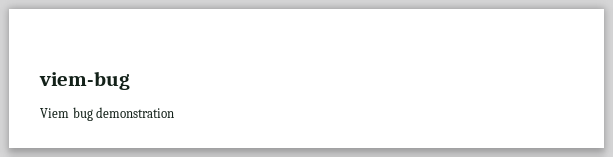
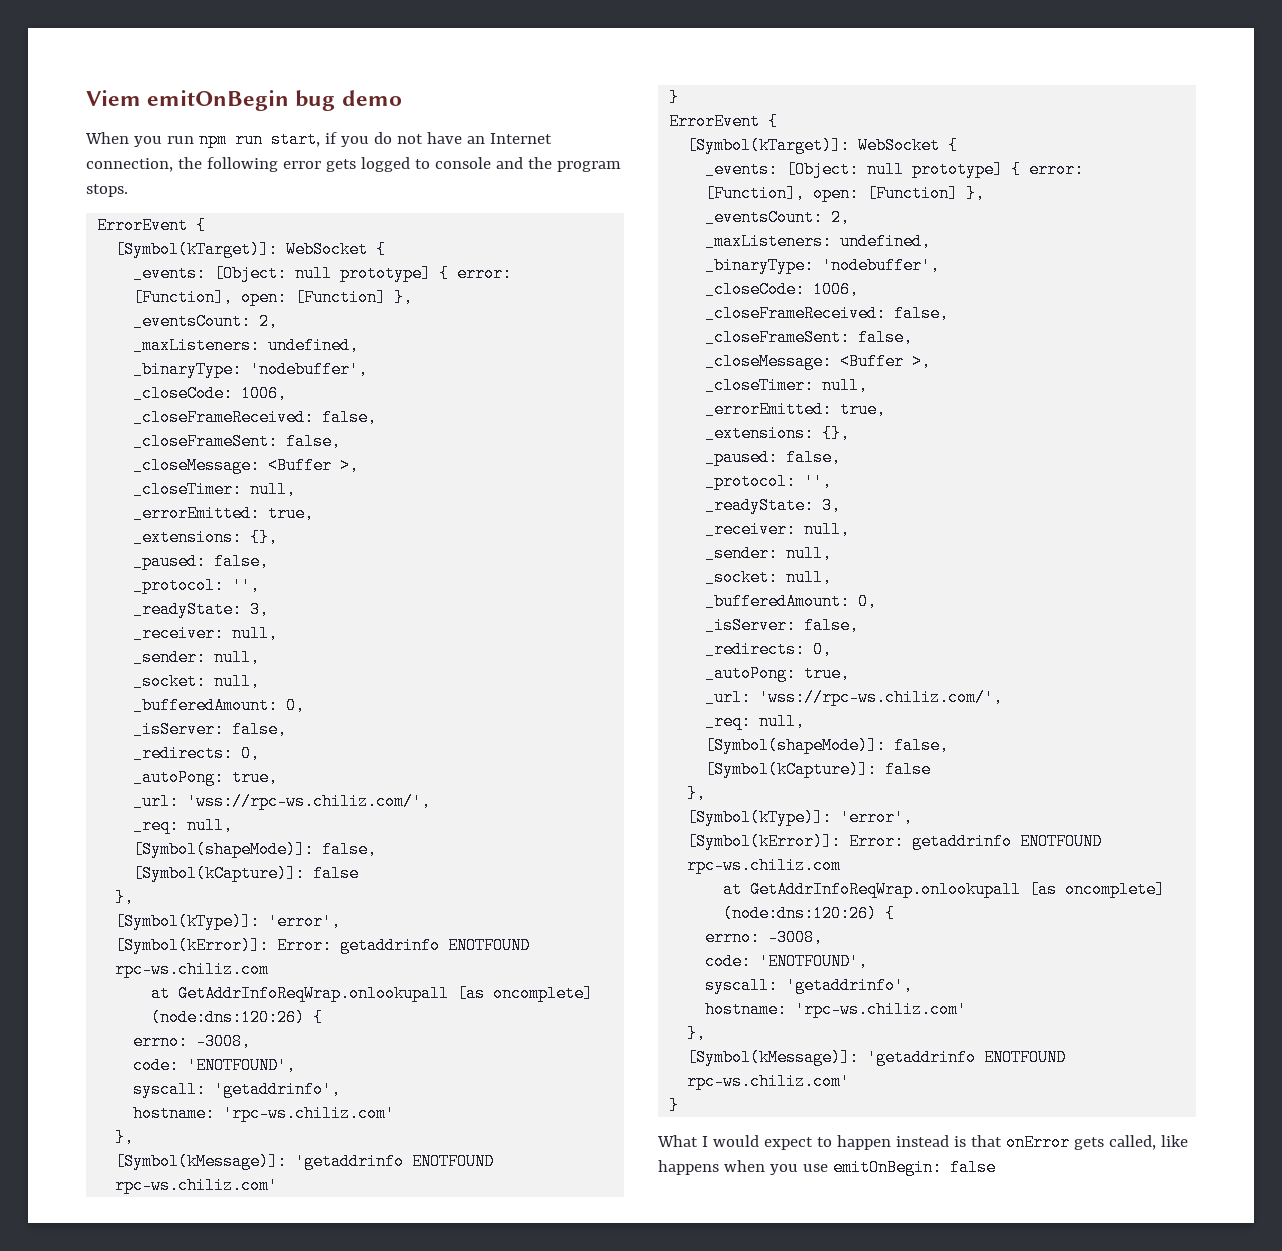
[39,71,130,90] [40,107,175,121] viem-bug // Viem bug demonstration -> [86,90,402,111] [85,131,552,148] [86,157,621,172] [86,184,128,197] [97,217,207,234] [115,241,387,258] [133,265,513,282] [133,289,414,306] [133,313,279,330] [133,337,360,354] [133,361,369,378] [133,385,288,402] [133,409,378,426] [133,433,342,450] [133,457,360,474] [133,481,297,498] [133,505,315,522] [133,529,279,546] [133,553,270,570] [133,577,261,594] [133,601,270,618] [133,625,279,642] [133,649,261,666] [133,673,261,690] [133,697,306,714] [133,721,288,738] [133,745,261,762] [133,769,279,786] [133,793,432,810] [133,817,234,834] [133,841,378,858] [133,865,360,882] [115,889,135,906] [115,913,342,930] [115,937,531,954] [115,961,270,978] [151,985,594,1002] [151,1009,324,1026] [133,1033,252,1050] [133,1057,297,1074] [133,1081,342,1098] [133,1105,396,1122] [115,1129,135,1146] [115,1153,495,1170] [115,1177,279,1194] [669,89,680,106] [669,113,779,130] [687,137,959,154] [705,161,1085,178] [705,185,986,202] [705,209,851,226] [705,233,932,250] [705,257,941,274] [705,281,860,298] [705,305,950,322] [705,329,914,346] [705,353,932,370] [705,377,869,394] [705,401,887,418] [705,425,851,442] [705,449,842,466] [705,473,833,490] [705,497,842,514] [705,521,851,538] [705,545,833,562] [705,569,833,586] [705,593,878,610] [705,617,860,634] [705,641,833,658] [705,665,851,682] [705,689,1004,706] [705,713,806,730] [705,737,950,754] [705,761,932,778] [687,785,707,802] [687,809,914,826] [687,833,1103,850] [687,857,842,874] [723,881,1166,898] [723,905,896,922] [705,929,824,946] [705,953,869,970] [705,977,914,994] [705,1001,968,1018] [687,1025,707,1042] [687,1049,1067,1066] [687,1073,851,1090] [669,1097,680,1114] [657,1134,1188,1151] [658,1159,996,1176] Viem emitOnBegin bug demo // When you run npm run start, if you do not have an Internet connection, the following error gets logged to console and the program stops. // ErrorEvent { // [Symbol(kTarget)]: WebSocket { // _events: [Object: null prototype] { error: [Function], open: [Function] }, // _eventsCount: 2, // _maxListeners: undefined, // _binaryType: 'nodebuffer', // _closeCode: 1006, // _closeFrameReceived: false, // _closeFrameSent: false, // _closeMessage: <Buffer >, // _closeTimer: null, // _errorEmitted: true, // _extensions: {}, // _paused: false, // _protocol: '', // _readyState: 3, // _receiver: null, // _sender: null, // _socket: null, // _bufferedAmount: 0, // _isServer: false, // _redirects: 0, // _autoPong: true, // _url: 'wss://rpc-ws.chiliz.com/', // _req: null, // [Symbol(shapeMode)]: false, // [Symbol(kCapture)]: false // }, // [Symbol(kType)]: 'error', // [Symbol(kError)]: Error: getaddrinfo ENOTFOUND rpc-ws.chiliz.com // at GetAddrInfoReqWrap.onlookupall [as oncomplete] (node:dns:120:26) { // errno: -3008, // code: 'ENOTFOUND', // syscall: 'getaddrinfo', // hostname: 'rpc-ws.chiliz.com' // }, // [Symbol(kMessage)]: 'getaddrinfo ENOTFOUND rpc-ws.chiliz.com' // } // ErrorEvent { // [Symbol(kTarget)]: WebSocket { // _events: [Object: null prototype] { error: [Function], open: [Function] }, // _eventsCount: 2, // _maxListeners: undefined, // _binaryType: 'nodebuffer', // _closeCode: 1006, // _closeFrameReceived: false, // _closeFrameSent: false, // _closeMessage: <Buffer >, // _closeTimer: null, // _errorEmitted: true, // _extensions: {}, // _paused: false, // _protocol: '', // _readyState: 3, // _receiver: null, // _sender: null, // _socket: null, // _bufferedAmount: 0, // _isServer: false, // _redirects: 0, // _autoPong: true, // _url: 'wss://rpc-ws.chiliz.com/', // _req: null, // [Symbol(shapeMode)]: false, // [Symbol(kCapture)]: false // }, // [Symbol(kType)]: 'error', // [Symbol(kError)]: Error: getaddrinfo ENOTFOUND rpc-ws.chiliz.com // at GetAddrInfoReqWrap.onlookupall [as oncomplete] (node:dns:120:26) { // errno: -3008, // code: 'ENOTFOUND', // syscall: 'getaddrinfo', // hostname: 'rpc-ws.chiliz.com' // }, // [Symbol(kMessage)]: 'getaddrinfo ENOTFOUND rpc-ws.chiliz.com' // } // What I would expect to happen instead is that onError gets called, like happens when you use emitOnBegin: false

